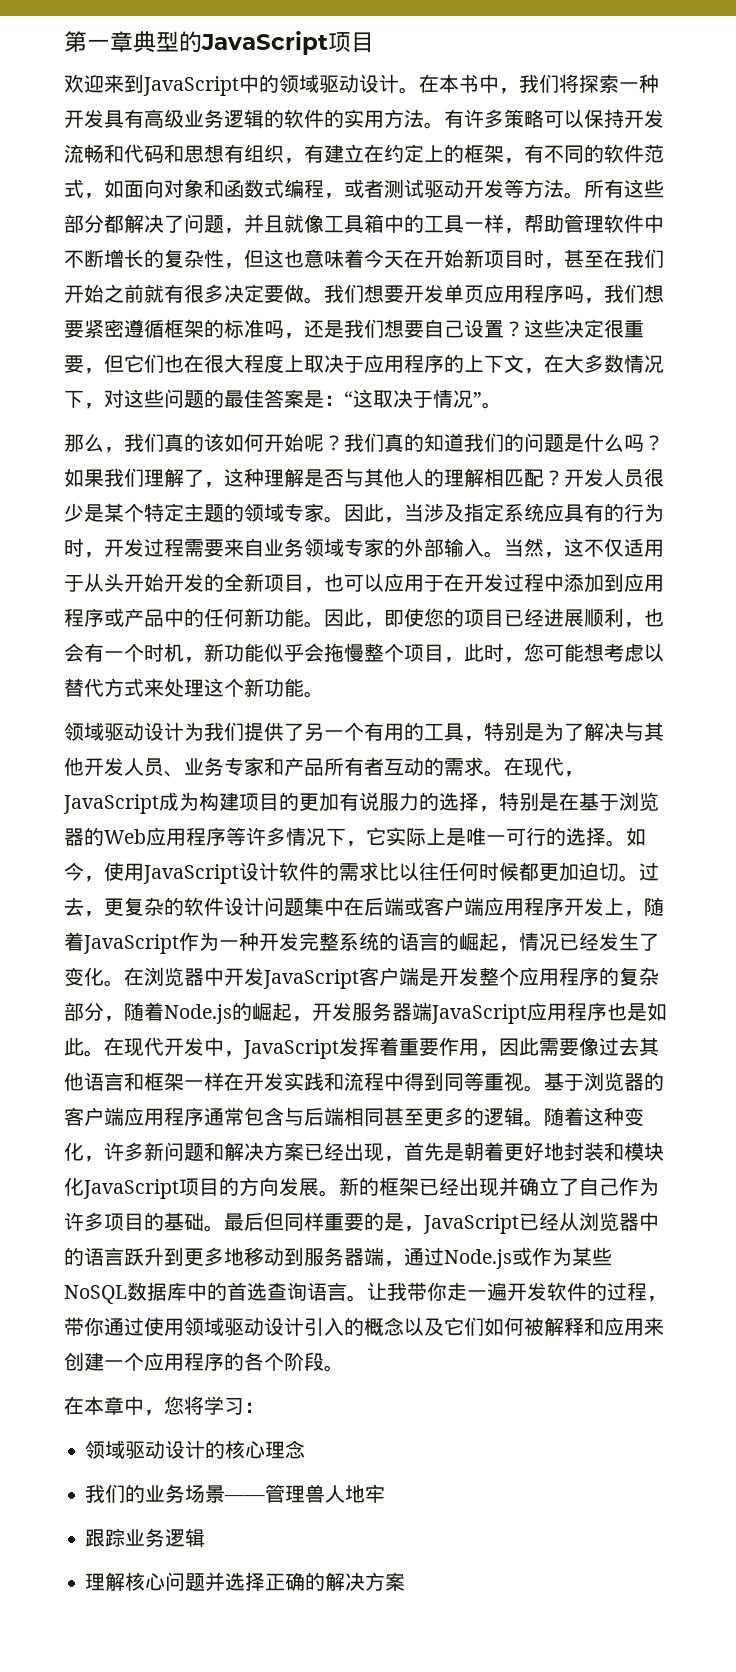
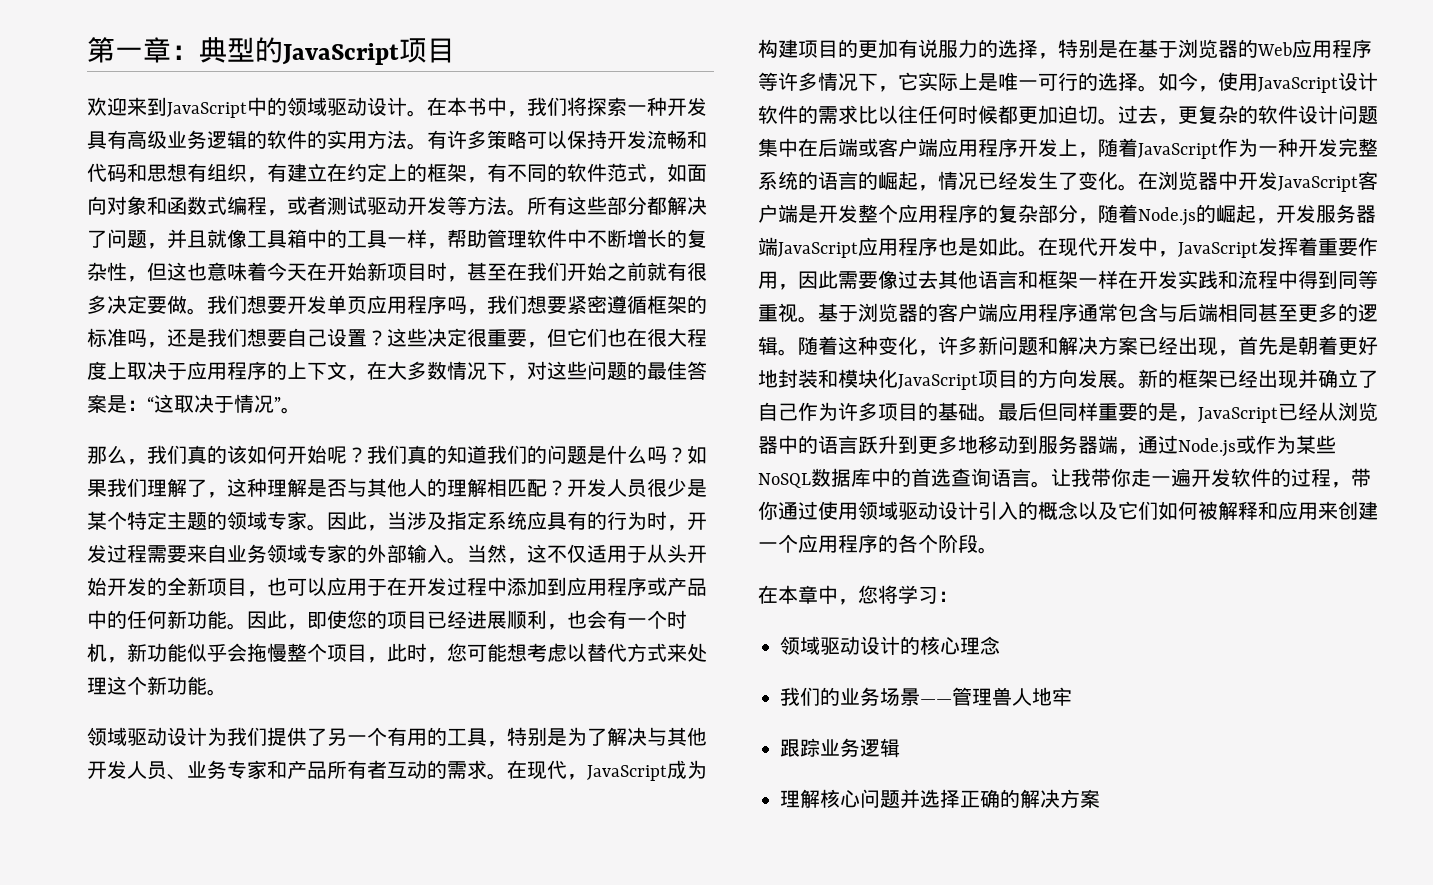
(133, 42) none -> [171,45,199,60] ：

